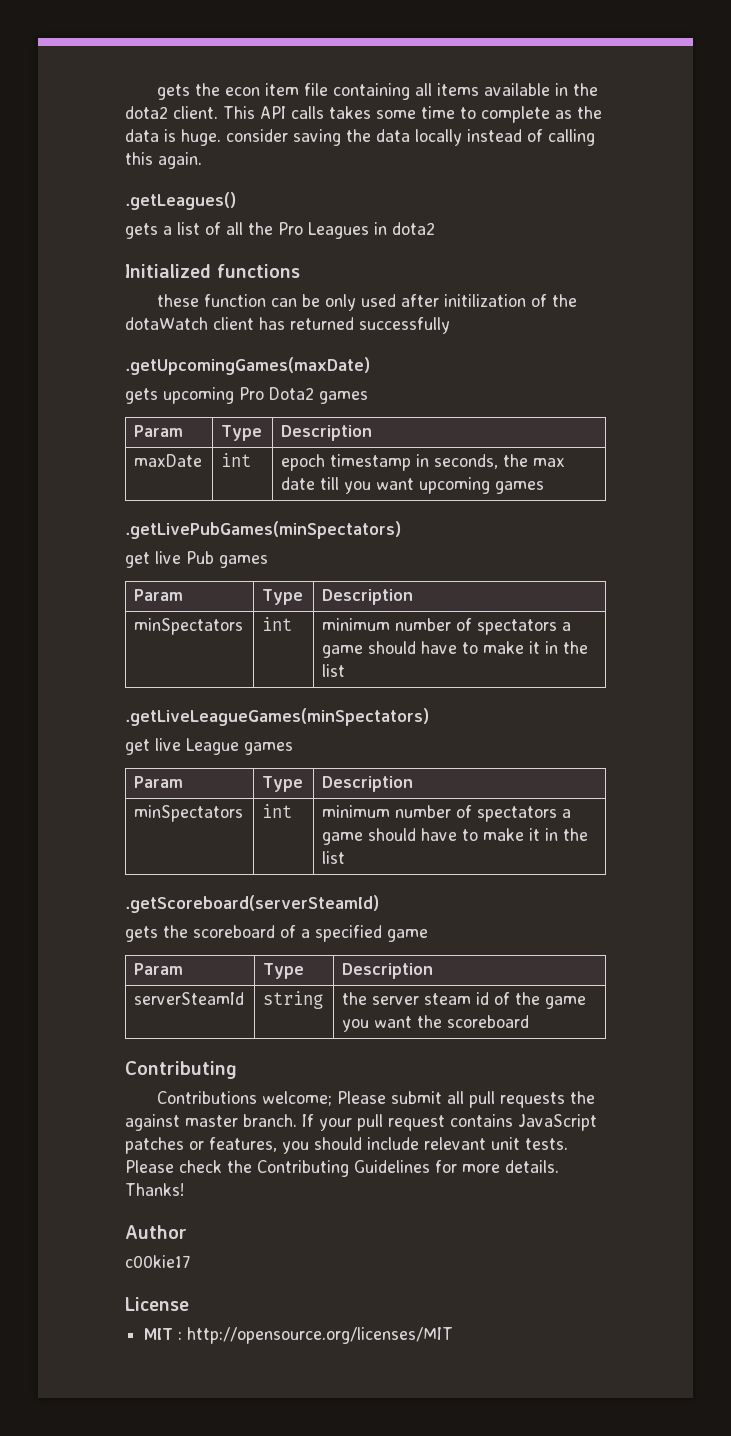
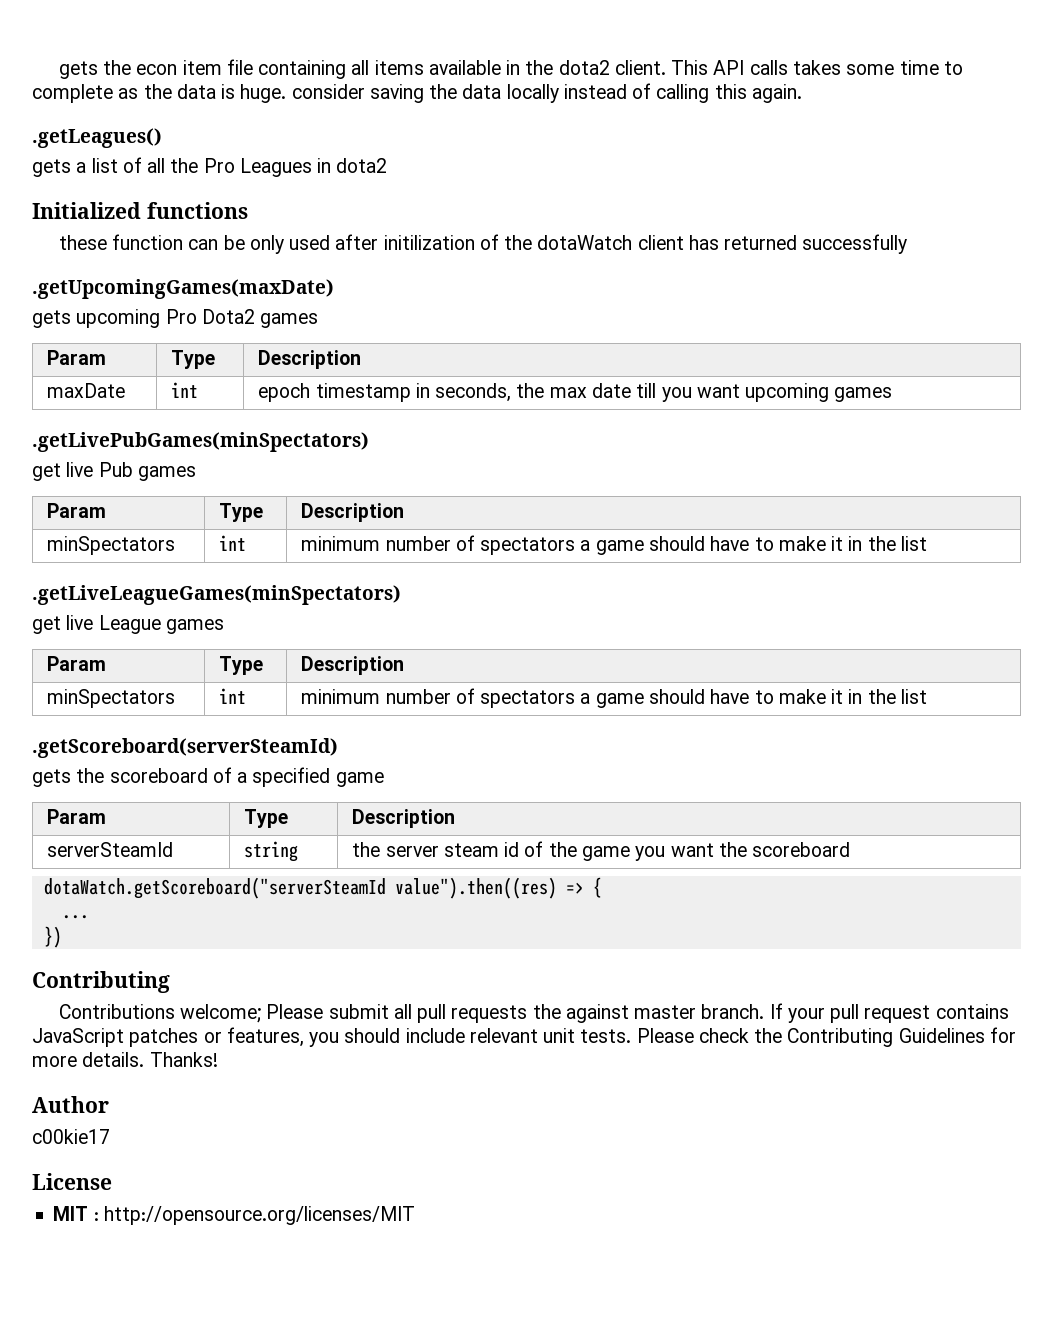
(530, 1021) none -> [43,877,602,899] [61,915,89,919] [43,926,62,948] // dotaWatch.getScoreboard("serverSteamId value").then((res) => { // ... // })

